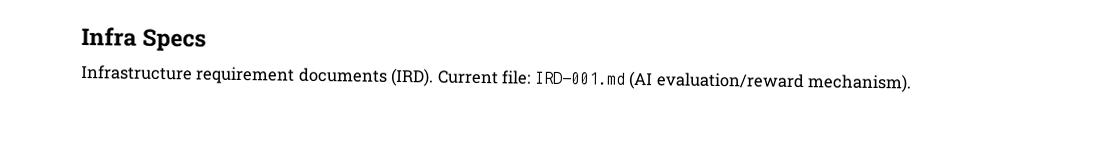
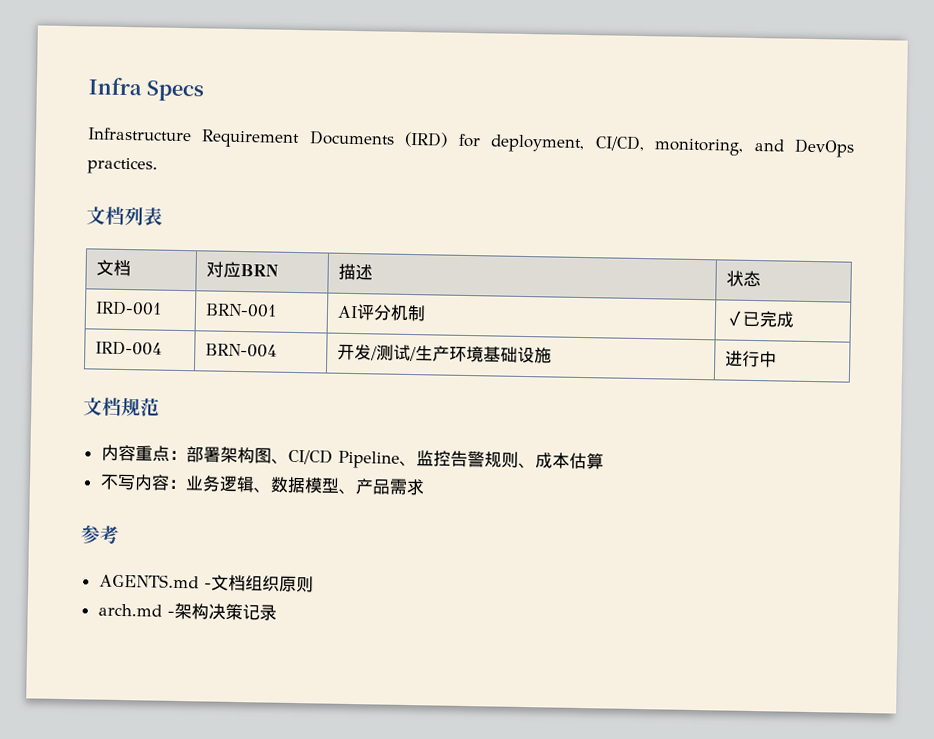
[195,66,913,93] requirement documents (IRD). Current file: IRD-001.md (AI evaluation/reward mechanism). -> [201,129,856,158] [87,157,158,175] [86,206,163,227] [96,259,132,277] [206,261,280,279] [338,263,374,281] [726,270,762,288] [95,300,163,316] [205,303,278,318] [337,304,427,322] [725,310,796,328] [95,340,163,356] [205,343,278,358] [337,343,553,364] [725,350,778,368] [83,397,160,417] [100,444,604,470] [99,473,425,496] [80,525,120,544] [98,573,314,593] [97,602,277,621] Requirement Documents (IRD) for deployment, CI/CD, monitoring, and DevOps practices. // 文档列表 // 文档 | 对应BRN | 描述 | 状态 // IRD-001 | BRN-001 | AI评分机制 | ✓已完成 // IRD-004 | BRN-004 | 开发/测试/生产环境基础设施 | 进行中 // 文档规范 // 内容重点：部署架构图、CI/CD Pipeline、监控告警规则、成本估算 // 不写内容：业务逻辑、数据模型、产品需求 // 参考 // AGENTS.md -文档组织原则 // arch.md -架构决策记录

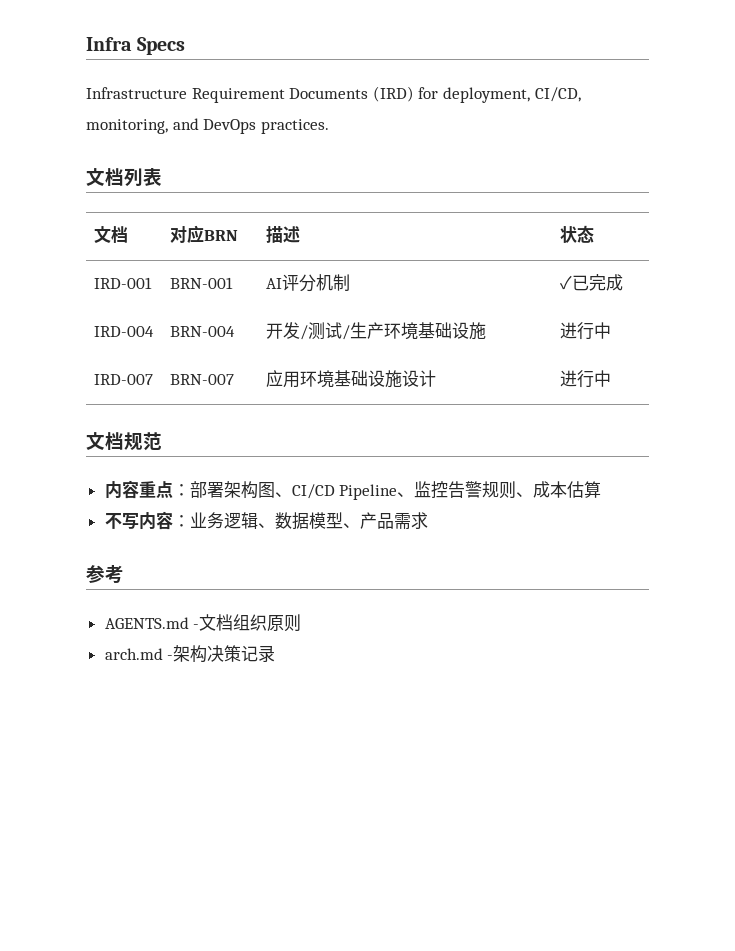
(778, 359) none -> [94,374,154,385] [170,374,235,385] [266,370,437,388] [560,370,612,388] // IRD-007 | BRN-007 | 应用环境基础设施设计 | 进行中

